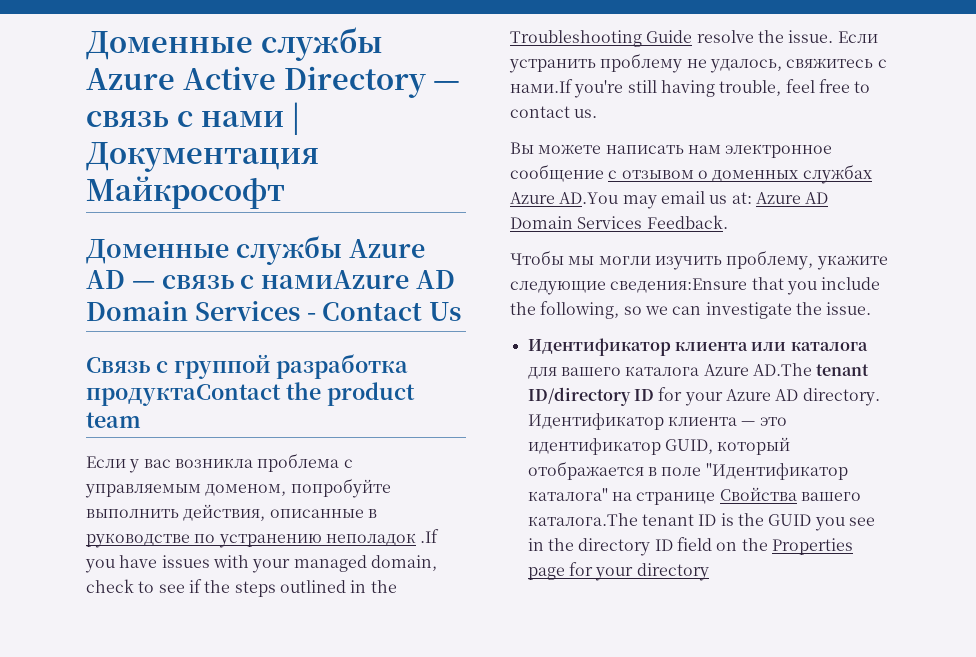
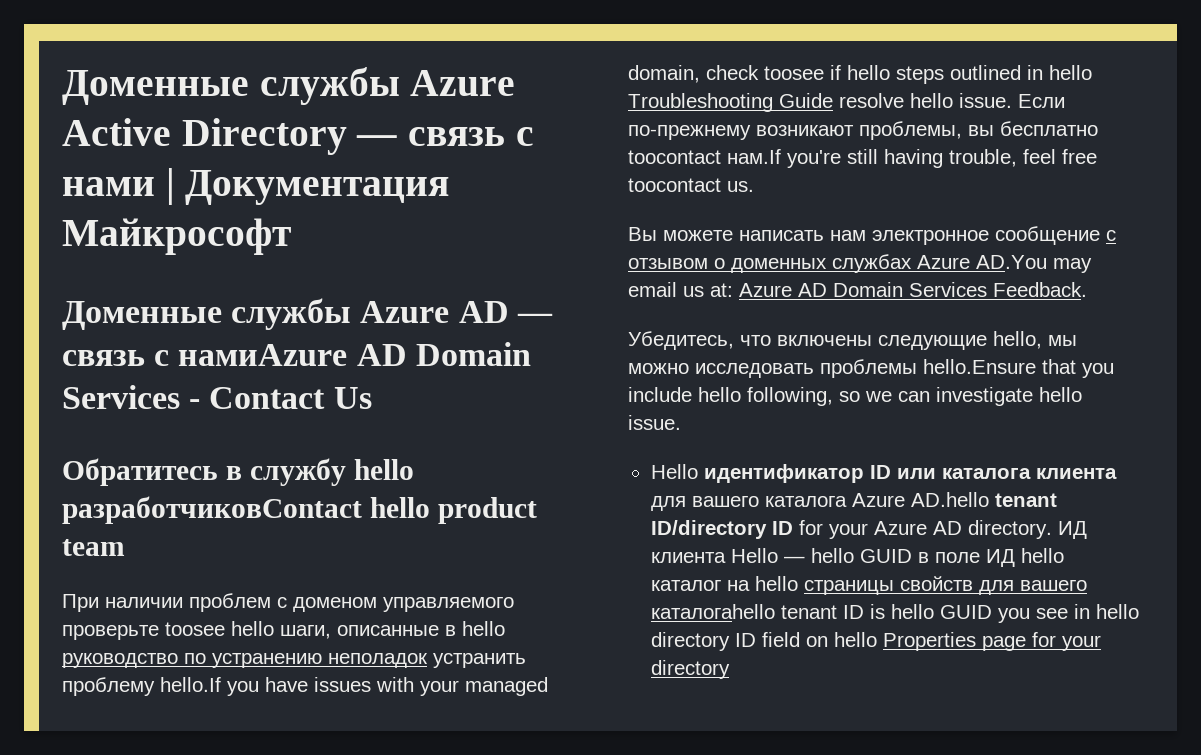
[86,354,409,379] [86,382,415,406] [86,412,141,428] [86,453,353,473] [85,478,391,498] [86,504,377,521] [86,529,440,548] Связь с группой разработка продуктаContact the product team // Если у вас возникла проблема с управляемым доменом, попробуйте выполнить действия, описанные в руководстве по устранению неполадок .If -> [62,458,414,486] [62,496,537,524] [62,539,125,556] [62,593,514,612] [62,621,505,640] [62,653,526,668] [62,677,221,696] Обратитесь в службу hello разработчиковContact hello product team // При наличии проблем с доменом управляемого проверьте toosee hello шаги, описанные в hello руководство по устранению неполадок устранить проблему hello.If
[138,579,231,593] to see if the -> [764,65,890,80] toosee if hello
[370,580,397,593] the -> [1049,65,1092,80] hello
[757,30,784,43] the -> [910,93,953,108] hello
[509,53,887,73] [510,79,573,93] устранить проблему не удалось, свяжитесь с нами.If -> [628,121,1098,140] [628,149,781,164] по-прежнему возникают проблемы, вы бесплатно toocontact нам.If
[854,81,871,93] [510,106,570,118] to contact -> [628,178,721,192] toocontact
[510,250,888,270] [510,278,748,295] Чтобы мы могли изучить проблему, укажите следующие сведения:Ensure -> [628,331,1077,350] [628,359,1036,378] Убедитесь, что включены следующие hello, мы можно исследовать проблемы hello.Ensure
[510,302,536,315] the -> [698,387,741,402] hello
[795,302,822,315] the -> [1039,387,1082,402] hello
[527,338,748,356] Идентификатор клиента -> [650,464,891,483] Hello идентификатор ID
(868, 346) none -> [1035,468,1117,479] клиента
[752,363,812,376] AD.The -> [910,492,989,507] AD.hello
[527,413,787,430] [527,437,791,455] [527,461,848,480] [527,487,861,505] [527,513,638,526] Идентификатор клиента — это идентификатор GUID, который отображается в поле "Идентификатор каталога" на странице Свойства вашего каталога.The -> [1057,521,1087,539] [650,548,1064,567] [650,576,1087,595] [650,604,775,619] ИД клиента Hello — hello GUID в поле ИД hello каталог на hello страницы свойств для вашего каталогаhello
[737,513,764,526] the -> [890,604,934,619] hello
[547,538,574,551] the -> [1095,604,1139,619] hello
[741,538,768,551] the -> [833,632,877,647] hello

